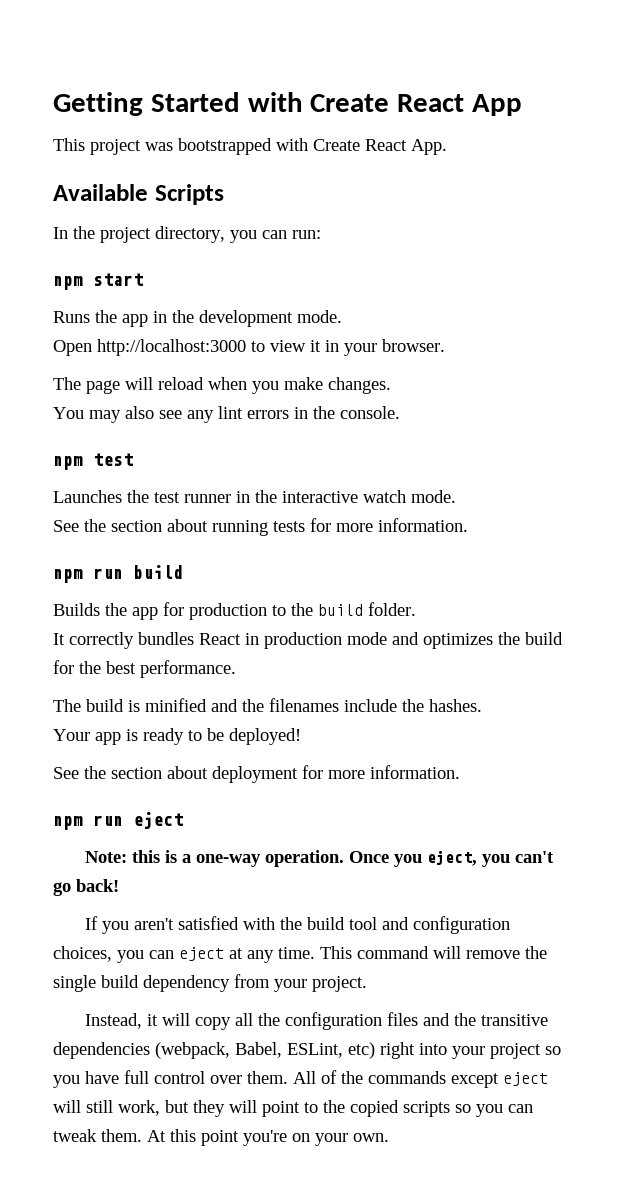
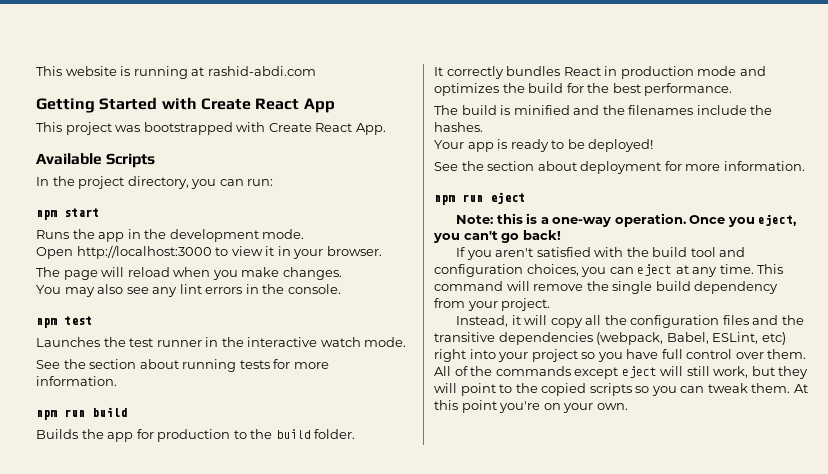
(53, 104) none -> [36,66,316,79] This website is running at rashid-abdi.com //

